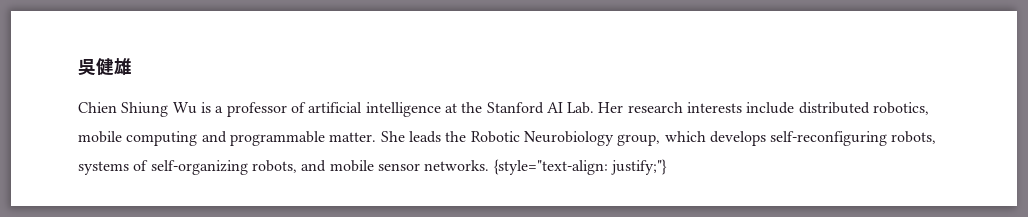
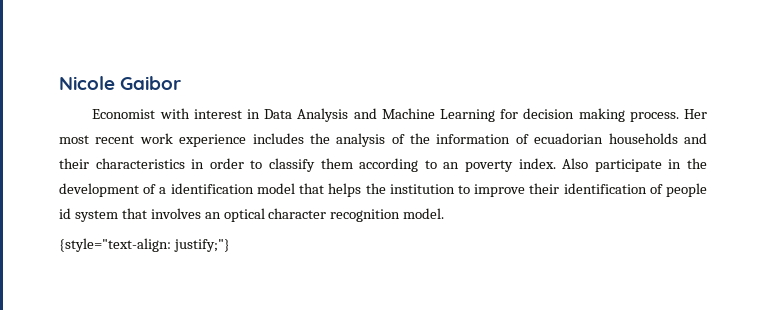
[78,58,132,76] [78,102,930,117] [78,131,937,146] [78,160,490,175] 吳健雄 // Chien Shiung Wu is a professor of artificial intelligence at the Stanford AI Lab. Her research interests include distributed robotics, mobile computing and programmable matter. She leads the Robotic Neurobiology group, which develops self-reconfiguring robots, systems of self-organizing robots, and mobile sensor networks. -> [59,76,182,90] [92,108,707,122] [59,133,707,147] [59,158,708,172] [59,183,707,197] [59,208,445,222] Nicole Gaibor // Economist with interest in Data Analysis and Machine Learning for decision making process. Her most recent work experience includes the analysis of the information of ecuadorian households and their characteristics in order to classify them according to an poverty index. Also participate in the development of a identification model that helps the institution to improve their identification of people id system that involves an optical character recognition model. //

